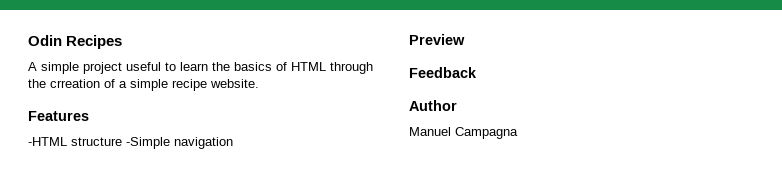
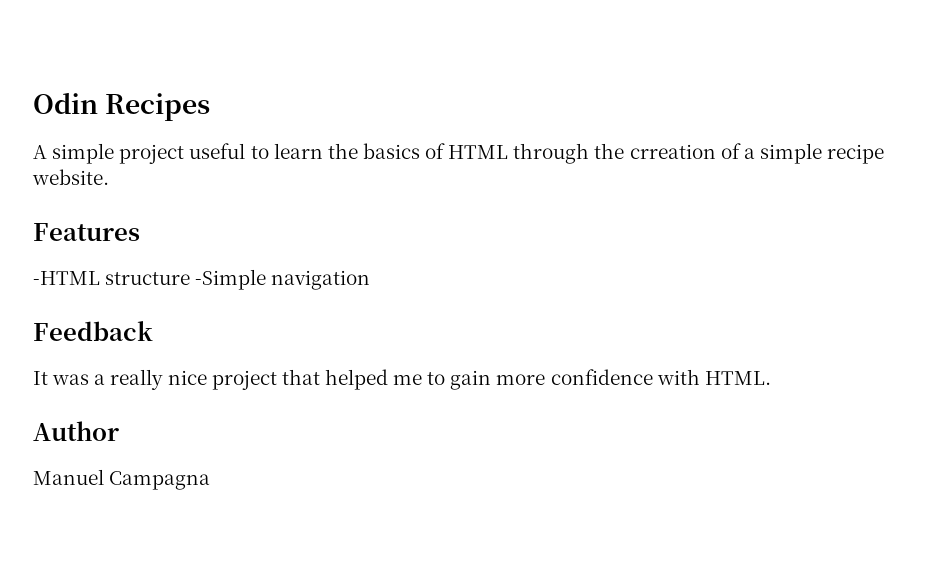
[409,34,465,45] [409,67,477,78] Preview // Feedback -> [33,321,153,341] [33,369,771,390] Feedback // It was a really nice project that helped me to gain more confidence with HTML.

